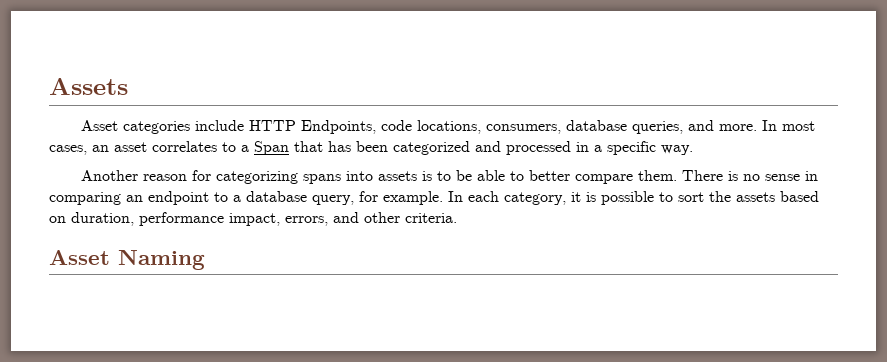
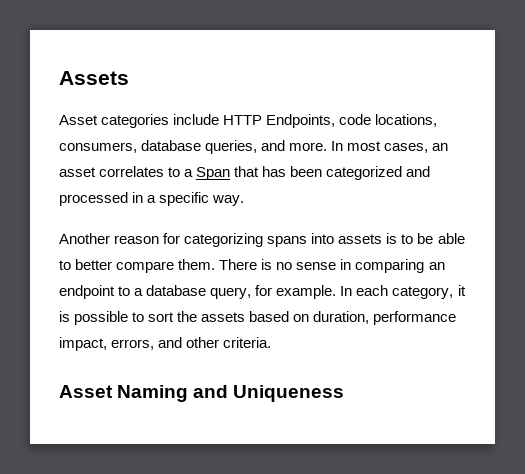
(205, 260) none -> [193,385,345,402] and Uniqueness

